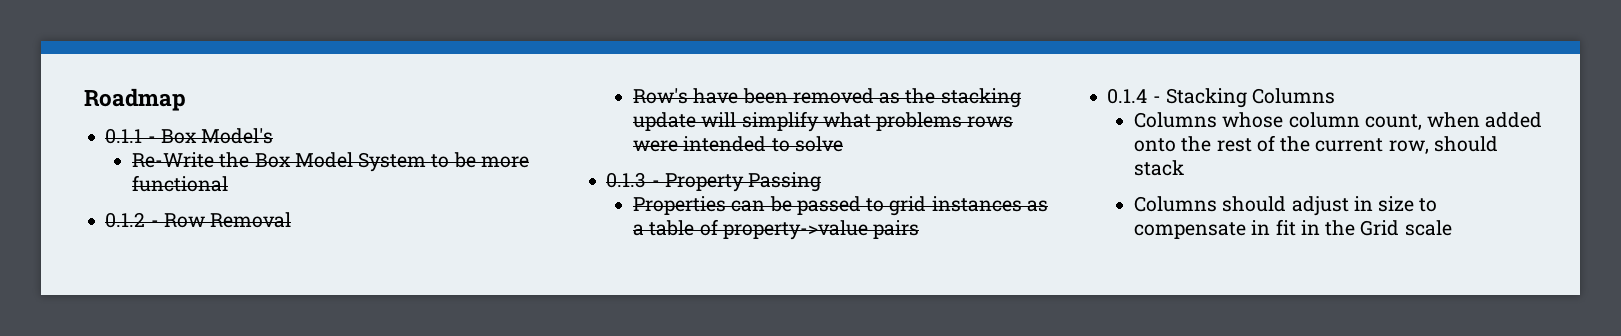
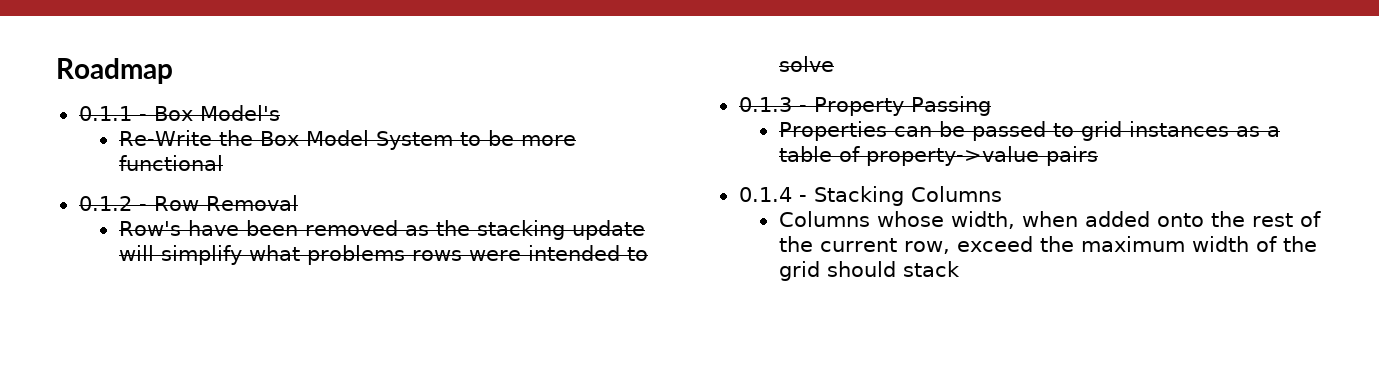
[1288,112,1422,130] column count, -> [950,211,1015,229] width,
[1433,136,1498,152] [1133,160,1184,176] [1133,196,1438,216] [1133,219,1452,239] should stack // Columns should adjust in size to compensate in fit in the Grid scale -> [956,236,1317,252] [778,261,960,281] exceed the maximum width of the grid should stack

